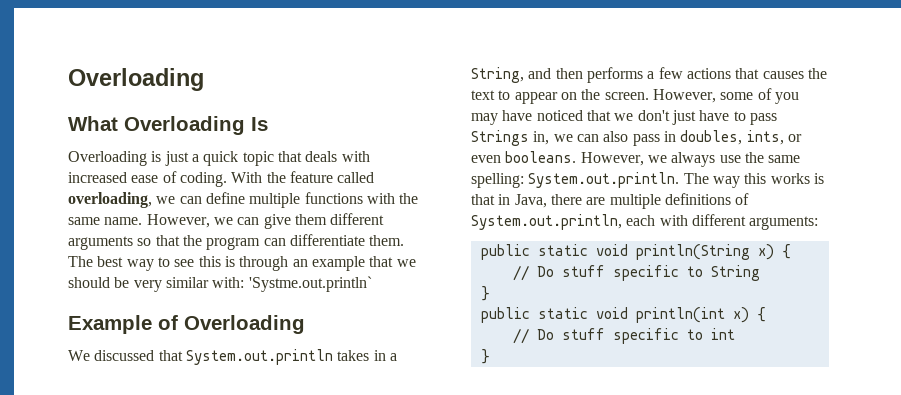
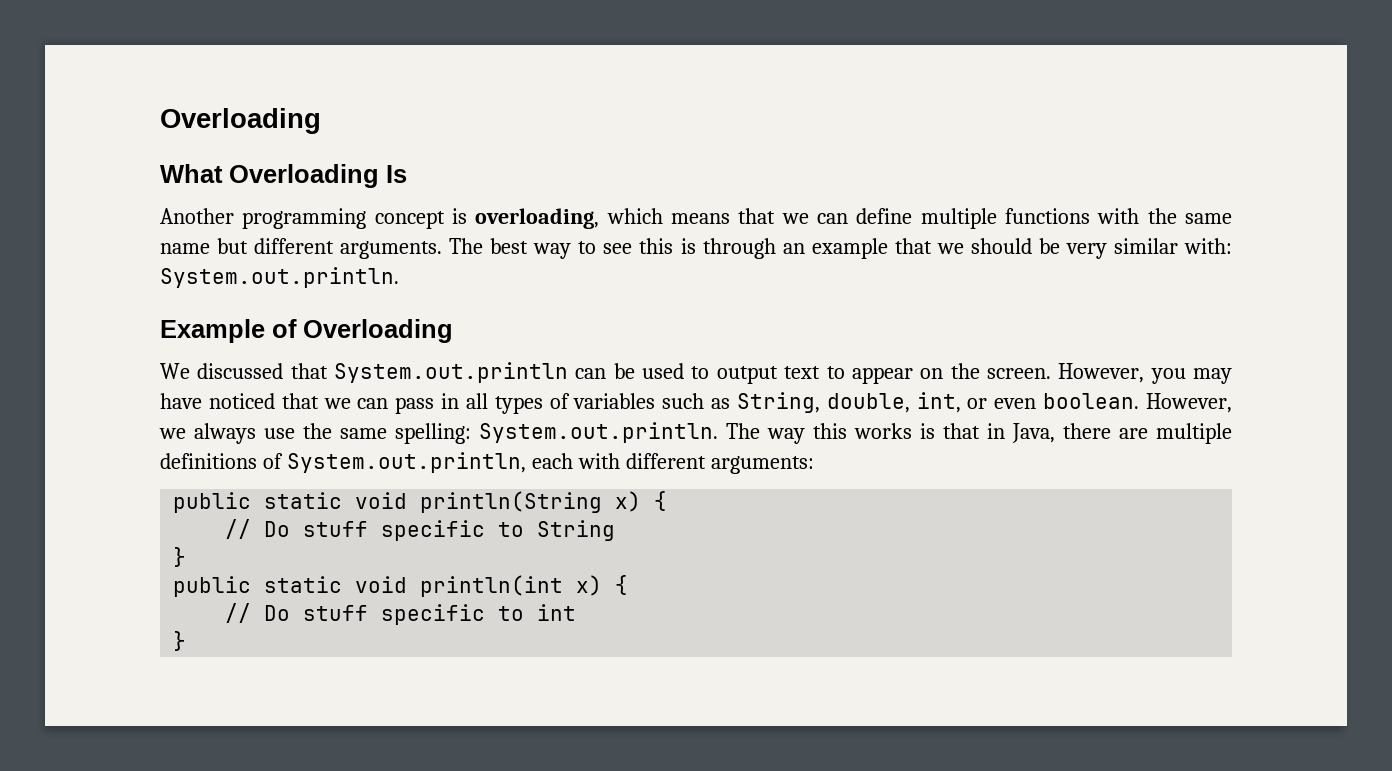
[68,151,370,166] [68,171,375,187] [68,192,152,208] Overloading is just a quick topic that deals with increased ease of coding. With the feature called overloading, -> [160,208,776,229] Another programming concept is overloading, which means that
[104,213,385,229] [68,234,405,250] name. However, we can give them different arguments so that the program can differentiate them. -> [160,238,443,259] name but different arguments.
[248,276,372,292] 'Systme.out.println` -> [160,267,399,288] System.out.println.
[337,350,397,361] [471,67,827,83] takes in a String, and then performs a few actions that causes the -> [575,363,778,384] can be used to output
[720,88,772,100] some of -> (1145, 373) none
[637,110,777,125] [471,130,784,146] don't just have to pass Strings in, we can also pass in doubles, ints, -> [357,392,961,414] can pass in all types of variables such as String, double, int,
[505,151,577,163] booleans. -> [1043,393,1140,409] boolean.

